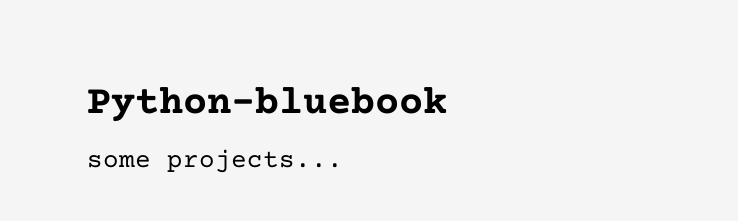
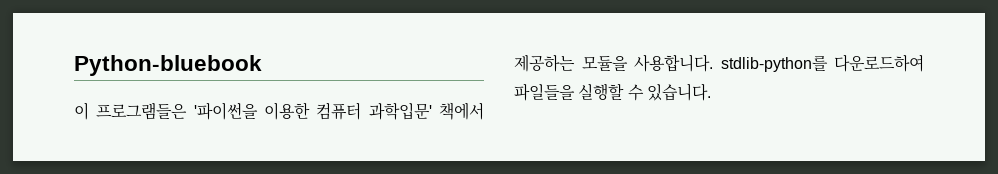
[87,149,343,173] some projects... -> [74,102,484,120] [514,54,924,72] [514,83,711,101] 이 프로그램들은 '파이썬을 이용한 컴퓨터 과학입문' 책에서 제공하는 모듈을 사용합니다. stdlib-python를 다운로드하여 파일들을 실행할 수 있습니다.

